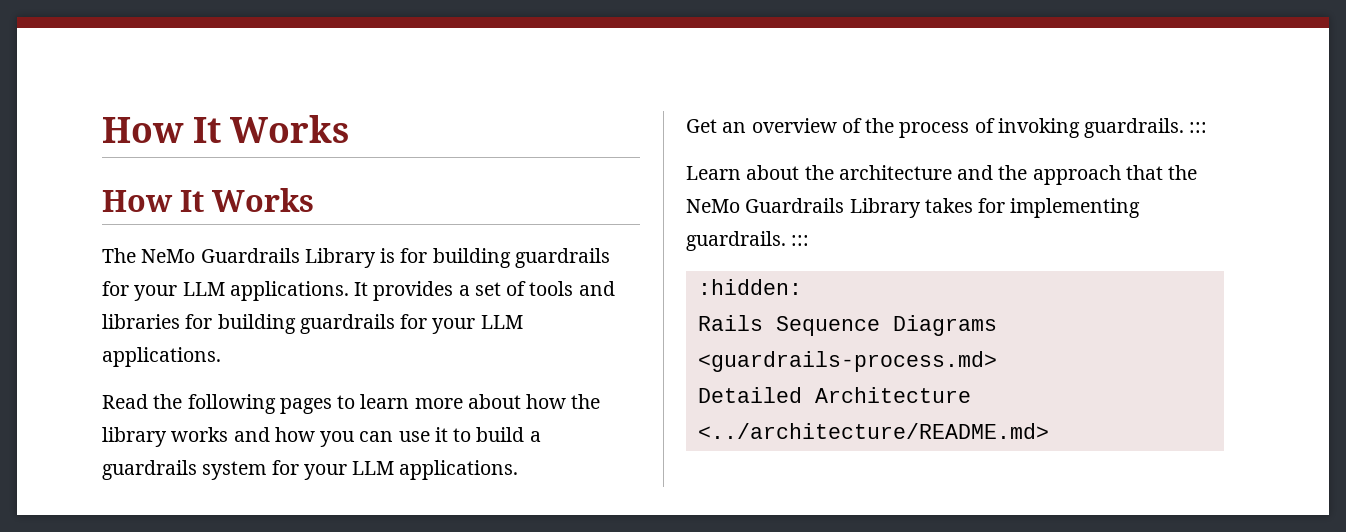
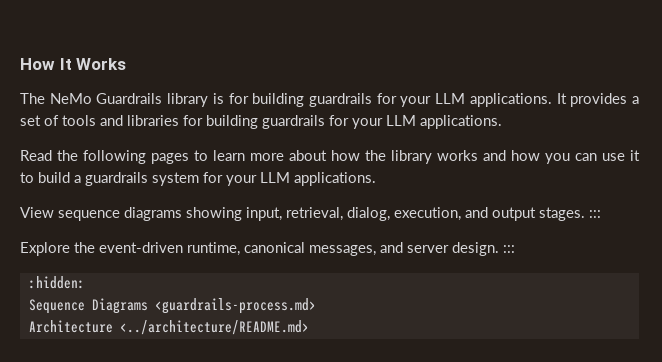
[102,115,350,143] [102,188,315,212] How It Works // How It Works -> [20,58,127,70] How It Works
[304,248,376,268] Library -> [167,93,209,107] library
[686,118,1208,138] [686,165,1198,185] [686,198,1141,218] [686,231,786,251] Get an overview of the process of invoking guardrails. ::: // Learn about the architecture and the approach that the NeMo Guardrails Library takes for implementing guardrails. -> [20,207,601,221] [20,242,499,256] View sequence diagrams showing input, retrieval, dialog, execution, and output stages. ::: // Explore the event-driven runtime, canonical messages, and server design.
[697,315,763,331] Rails -> (85, 282) none
[697,387,802,403] Detailed -> (316, 306) none

